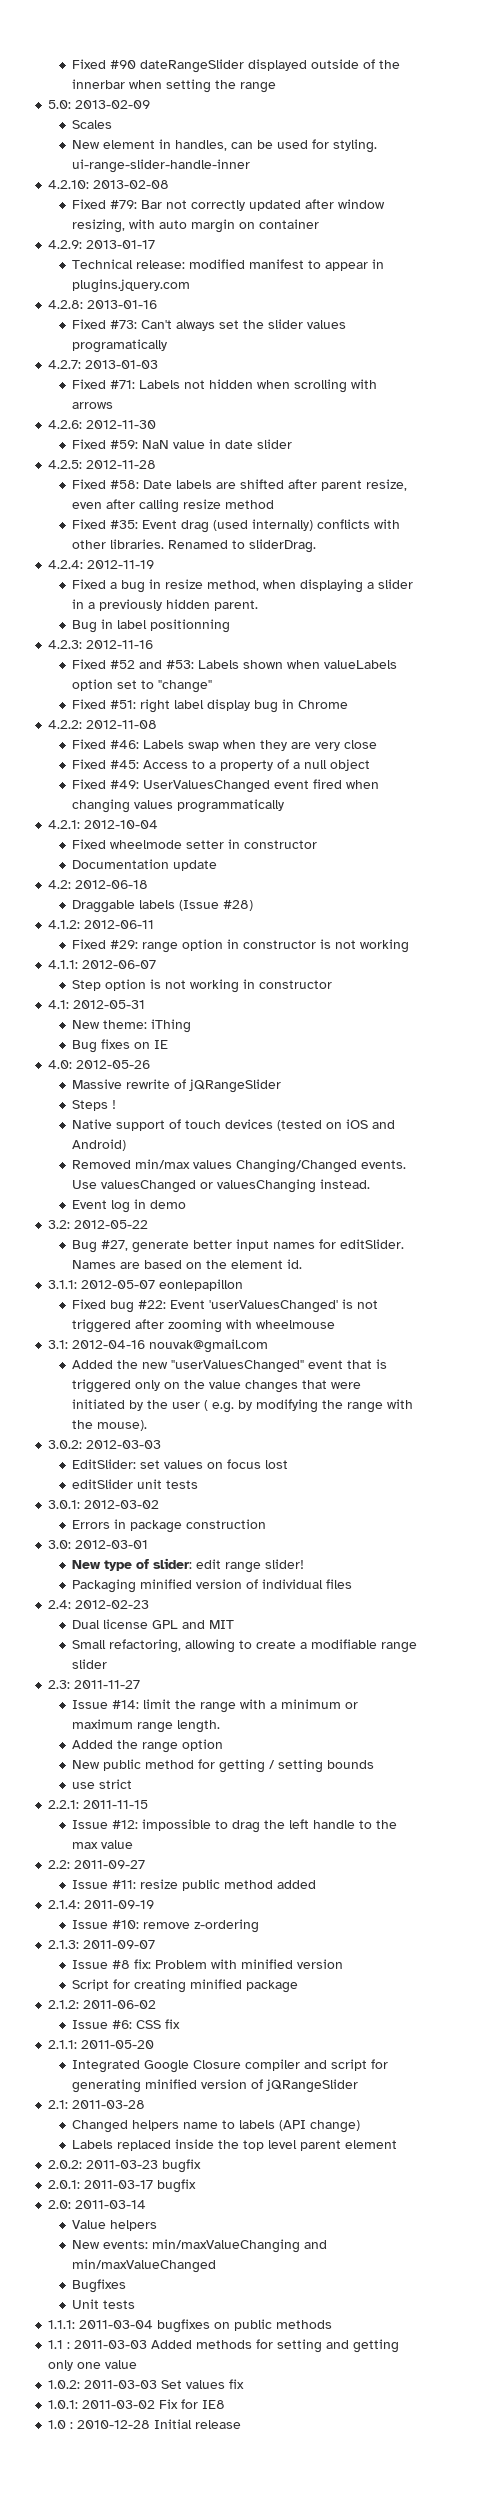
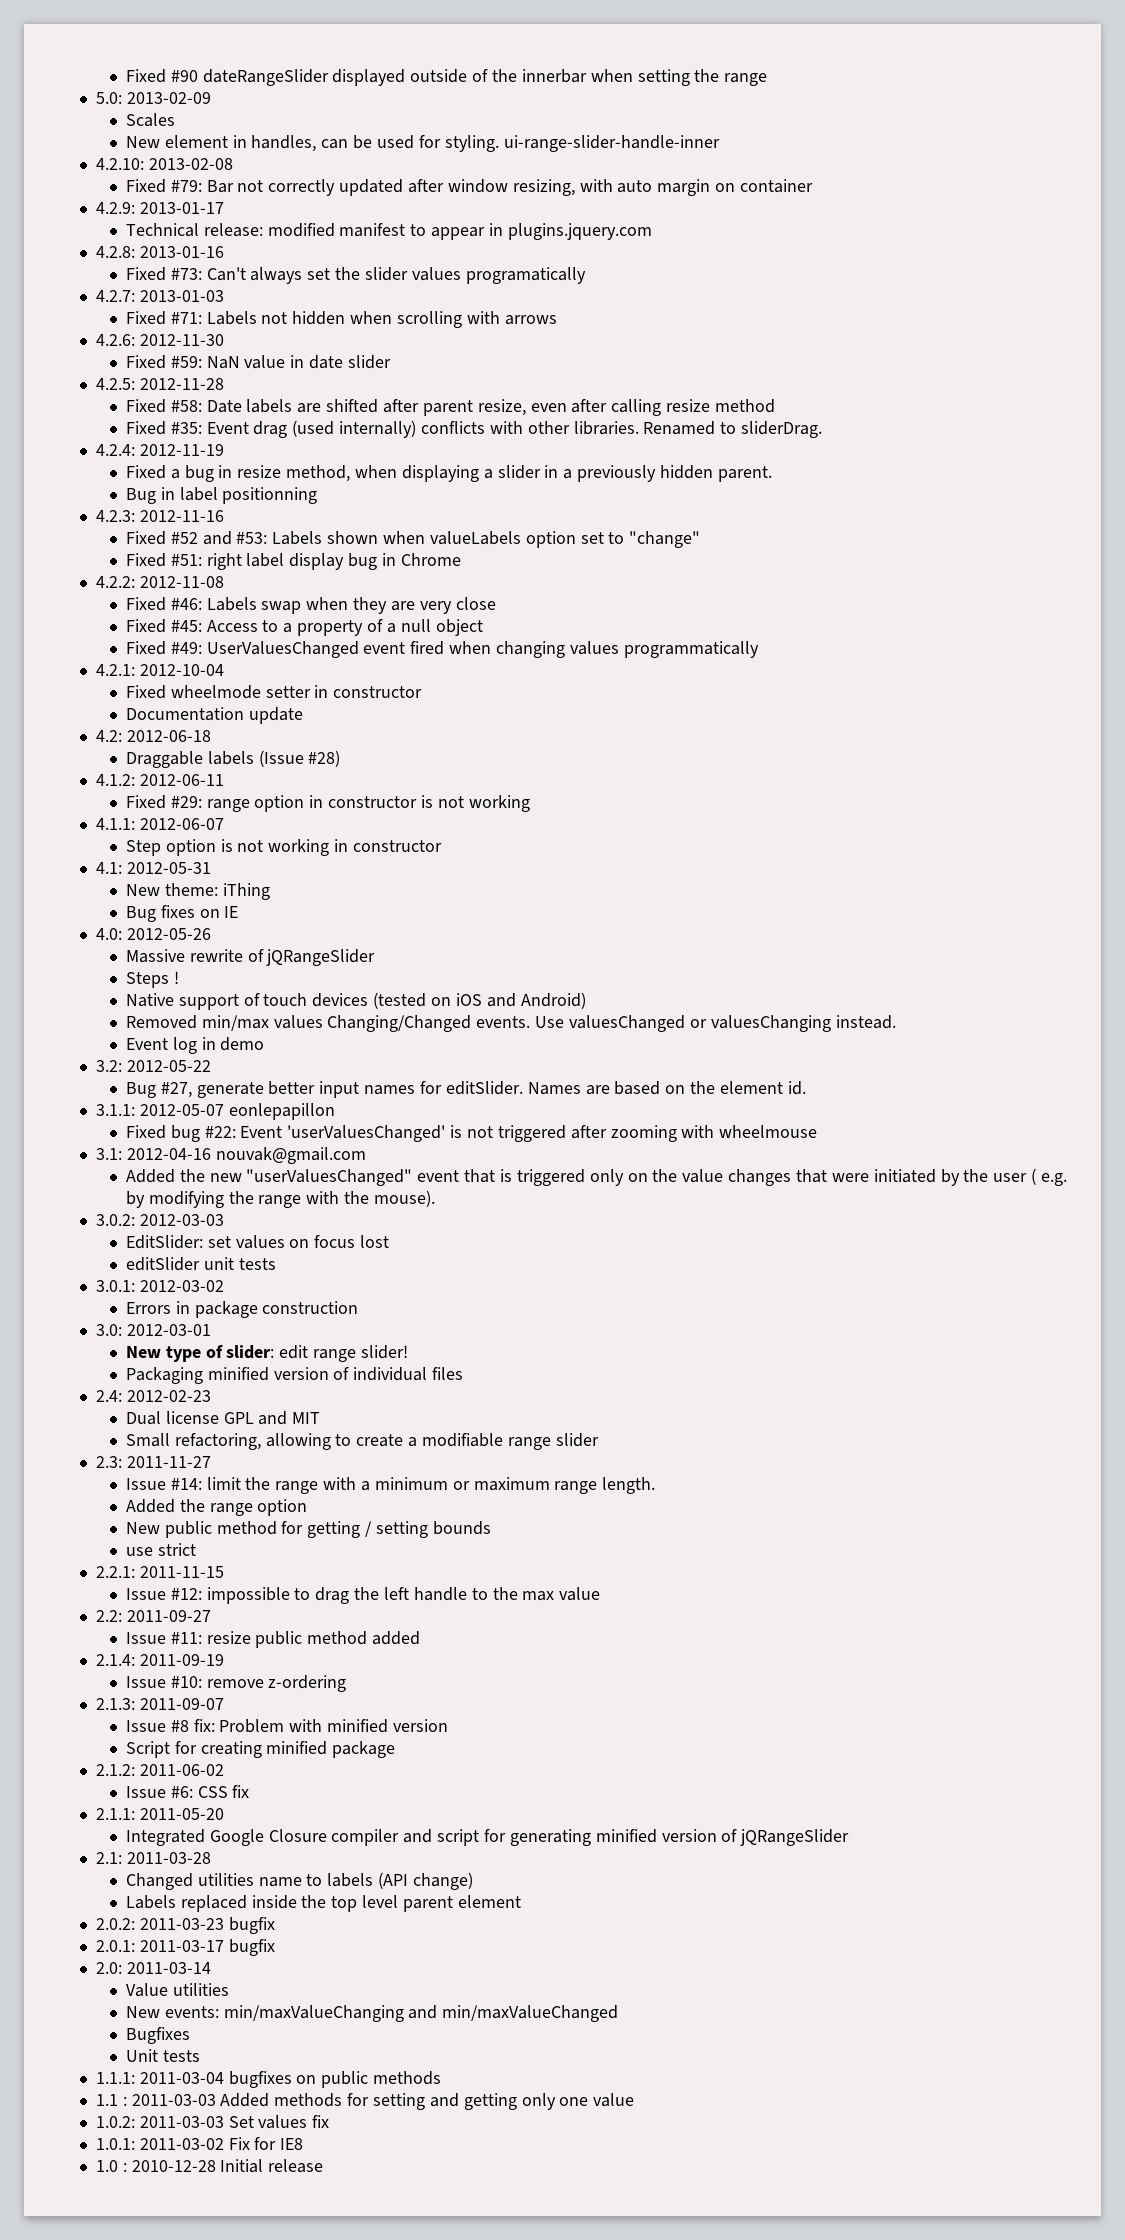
[132,2120,180,2131] helpers -> [197,1873,254,1886] utilities
[110,2220,158,2231] helpers -> [172,1983,229,1996] utilities

